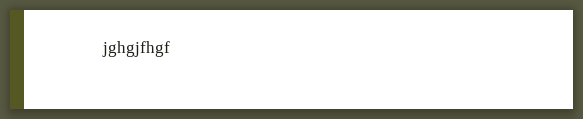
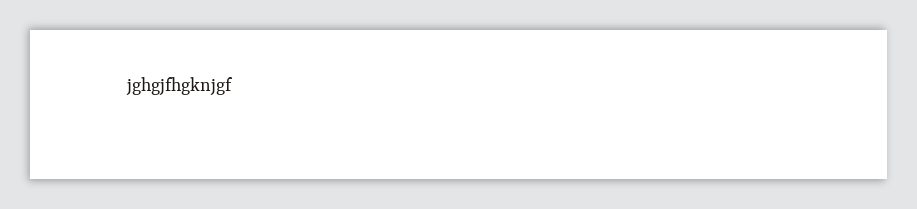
[102,41,170,57] jghgjfhgf -> [126,77,233,96] jghgjfhgknjgf

